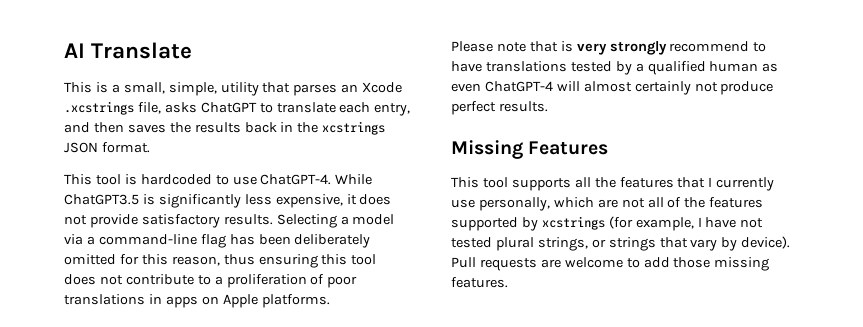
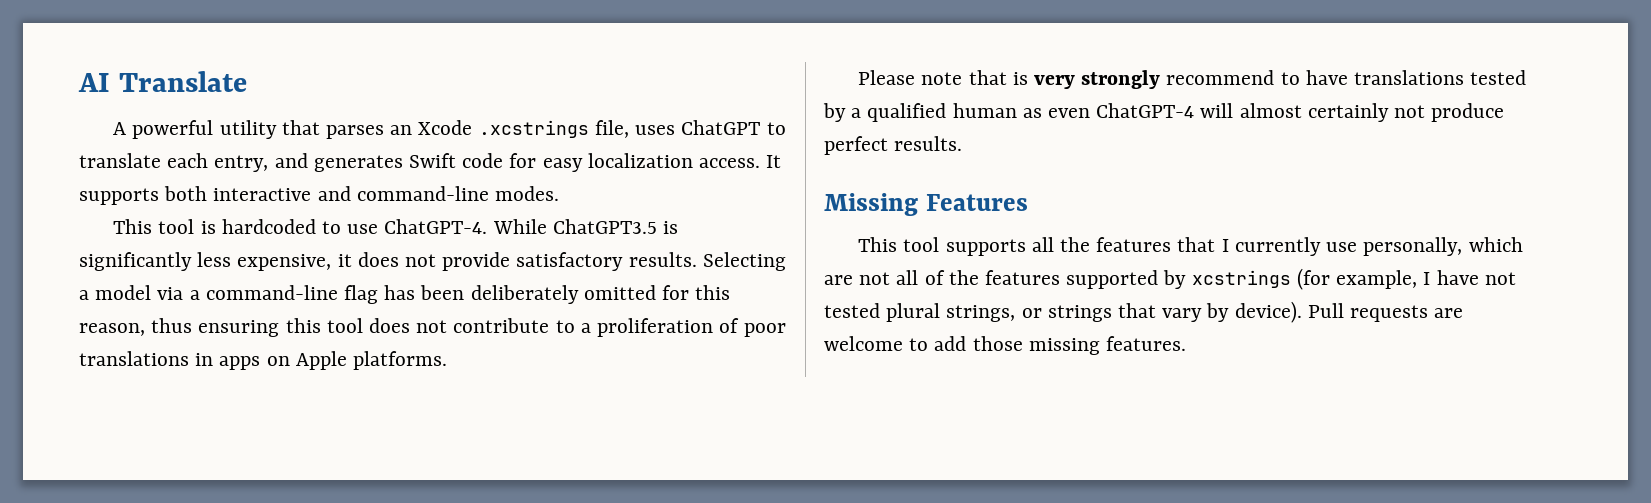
[64,82,217,96] This is a small, simple, -> [113,120,214,139] A powerful
[164,102,197,113] asks -> [635,125,676,135] uses
[93,121,386,135] [64,142,150,153] then saves the results back in the xcstrings JSON format. -> [313,153,782,172] [79,186,560,205] generates Swift code for easy localization access. It supports both interactive and command-line modes.

